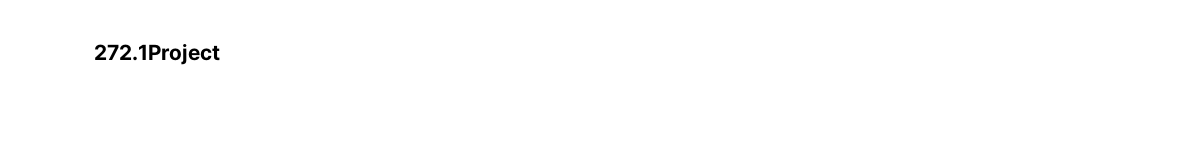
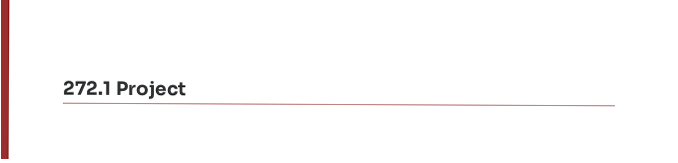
[94,43,220,65] 272.1Project -> [62,79,187,100] 272.1 Project

